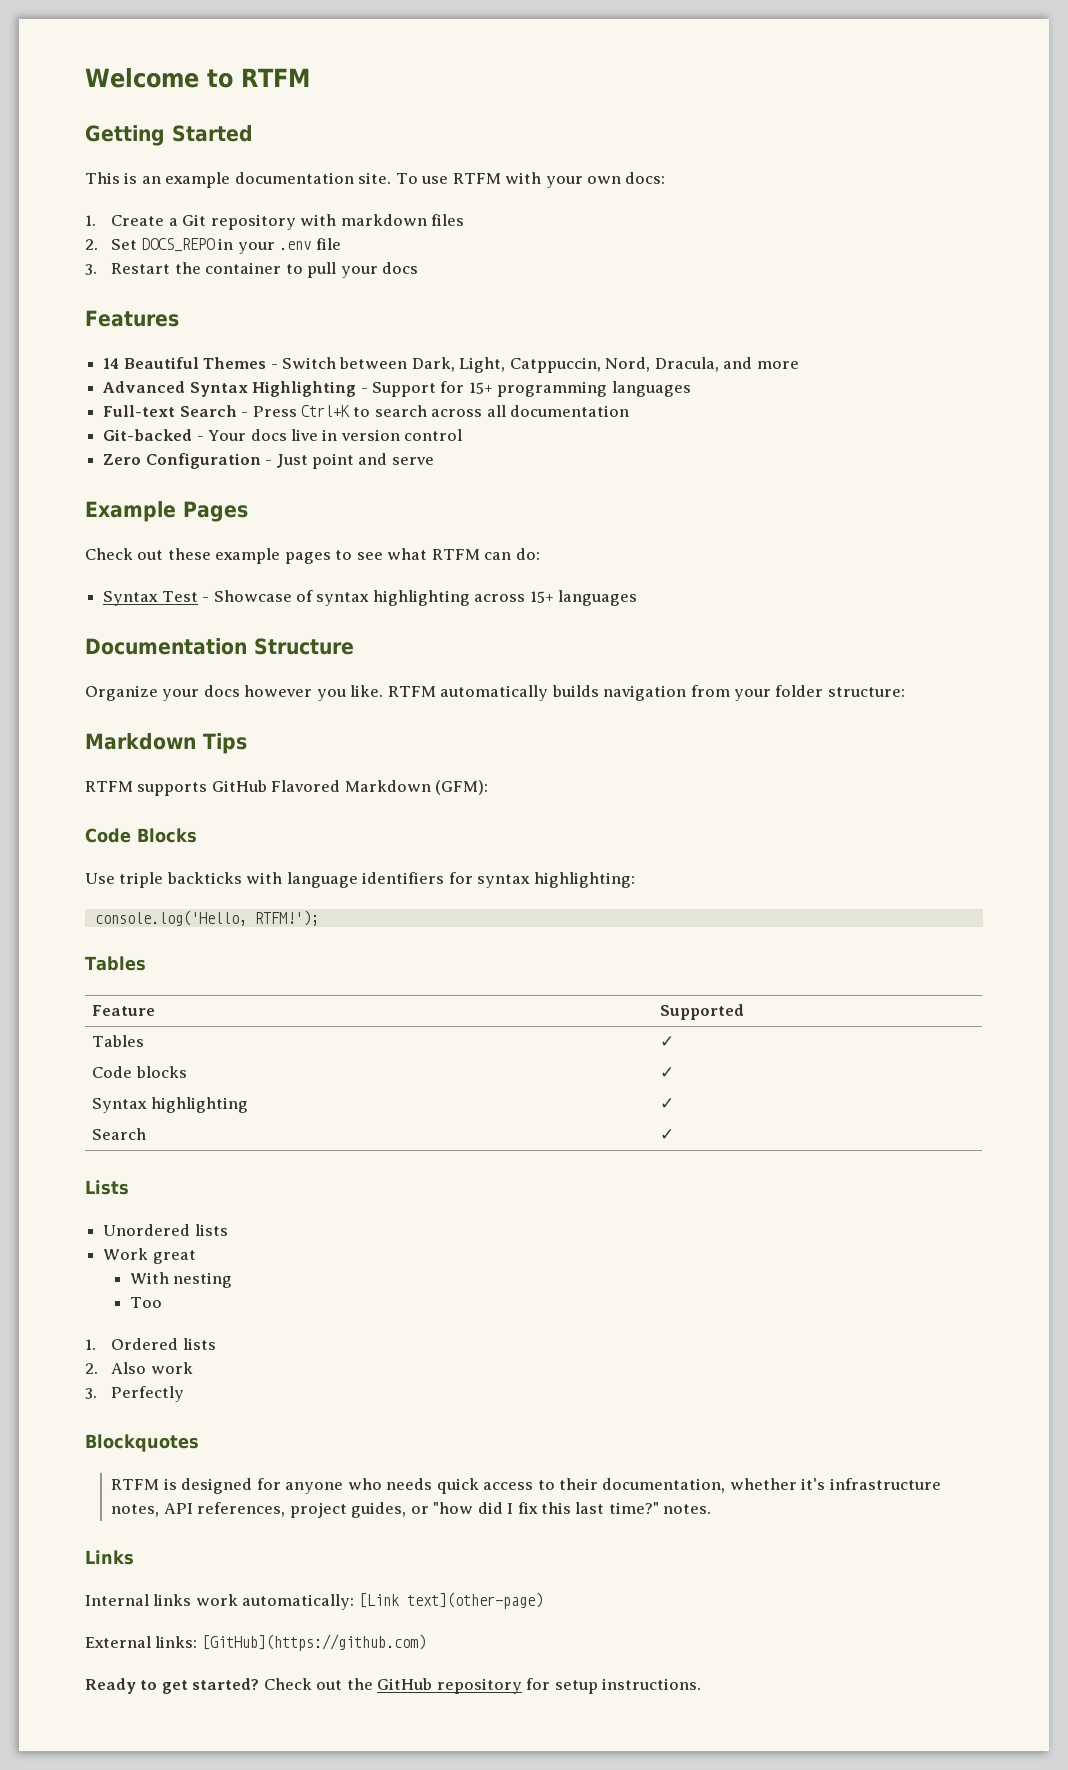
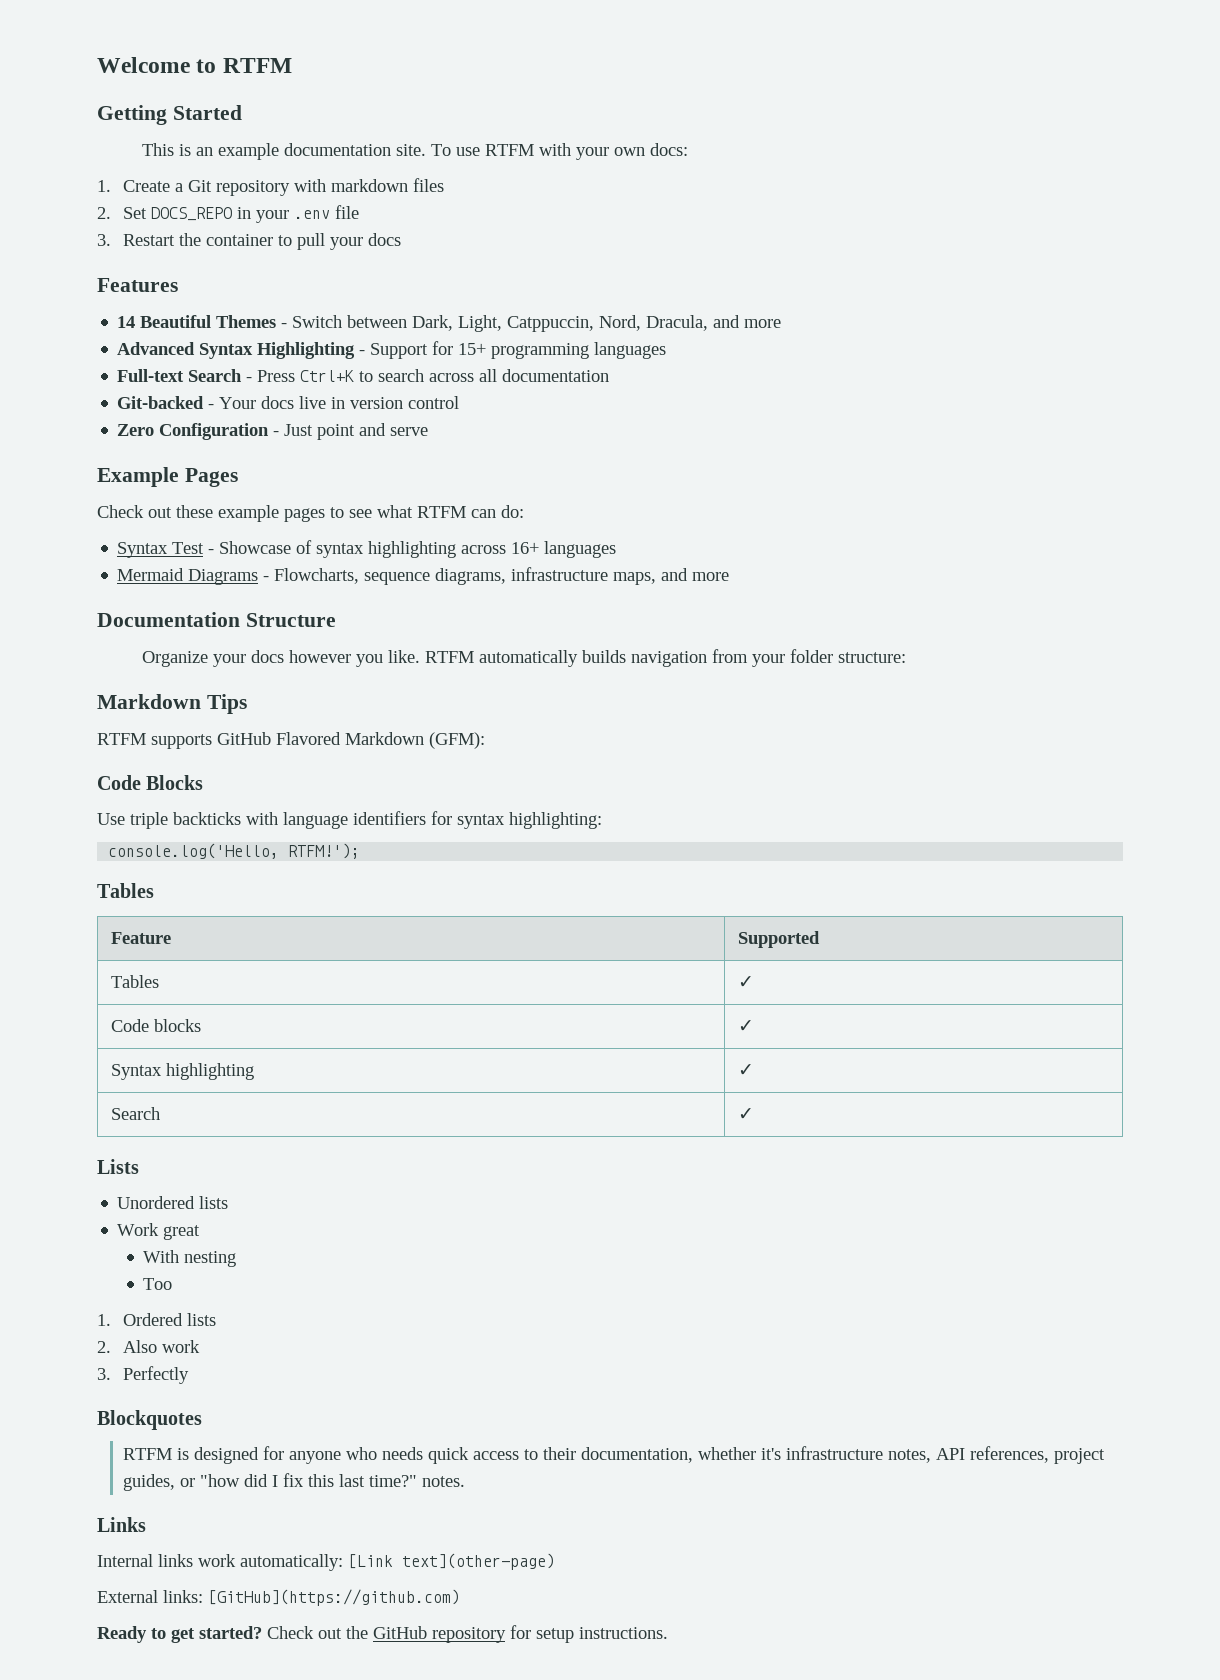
[529,590,638,606] 15+ languages -> [511,541,617,558] [117,567,730,585] 16+ languages // Mermaid Diagrams - Flowcharts, sequence diagrams, infrastructure maps, and more

